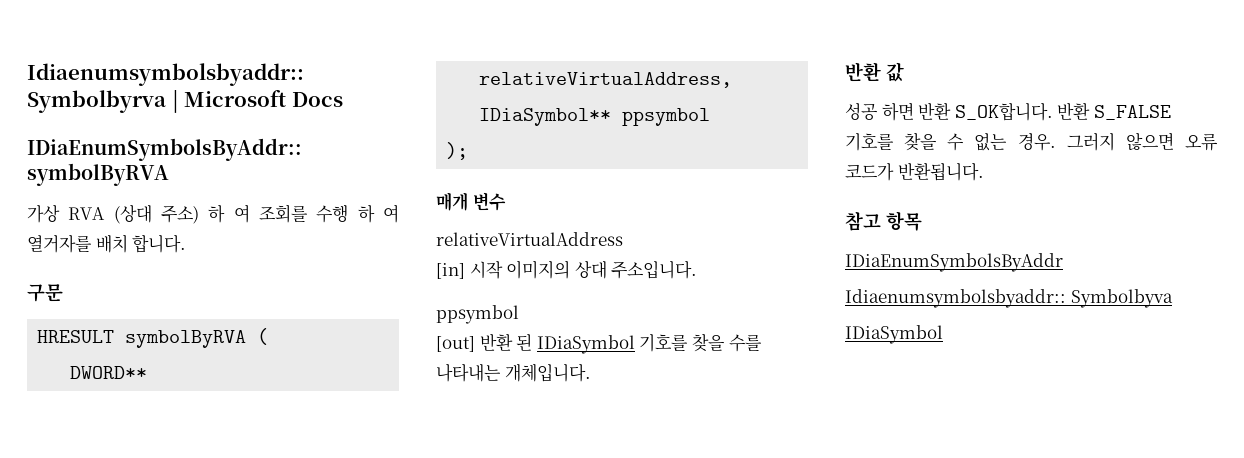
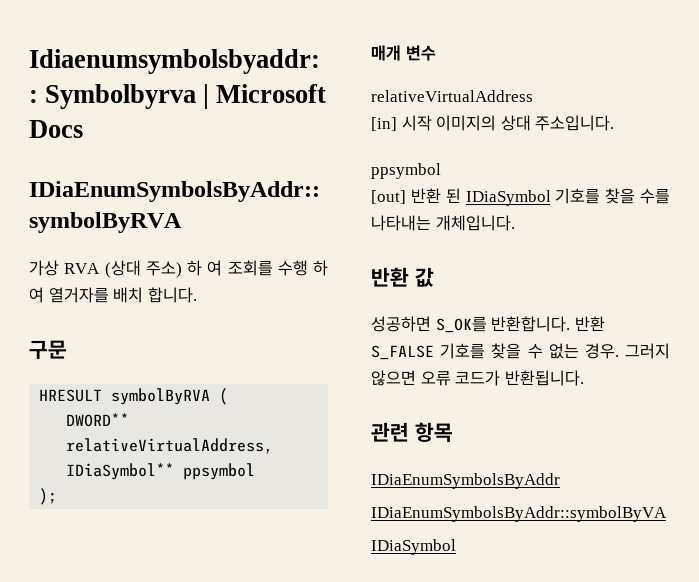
[845,102,1053,121] 성공 하면 반환 S_OK합니다. -> [371,316,571,333] 성공하면 S_OK를 반환합니다.
[845,212,881,231] 참고 -> [371,422,409,442] 관련
[845,289,1173,308] Idiaenumsymbolsbyaddr:: Symbolbyva -> [371,506,667,522] IDiaEnumSymbolsByAddr::symbolByVA

